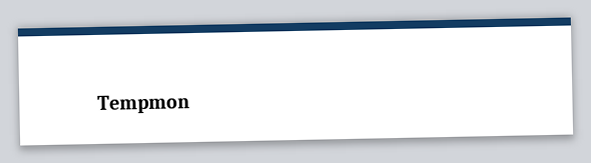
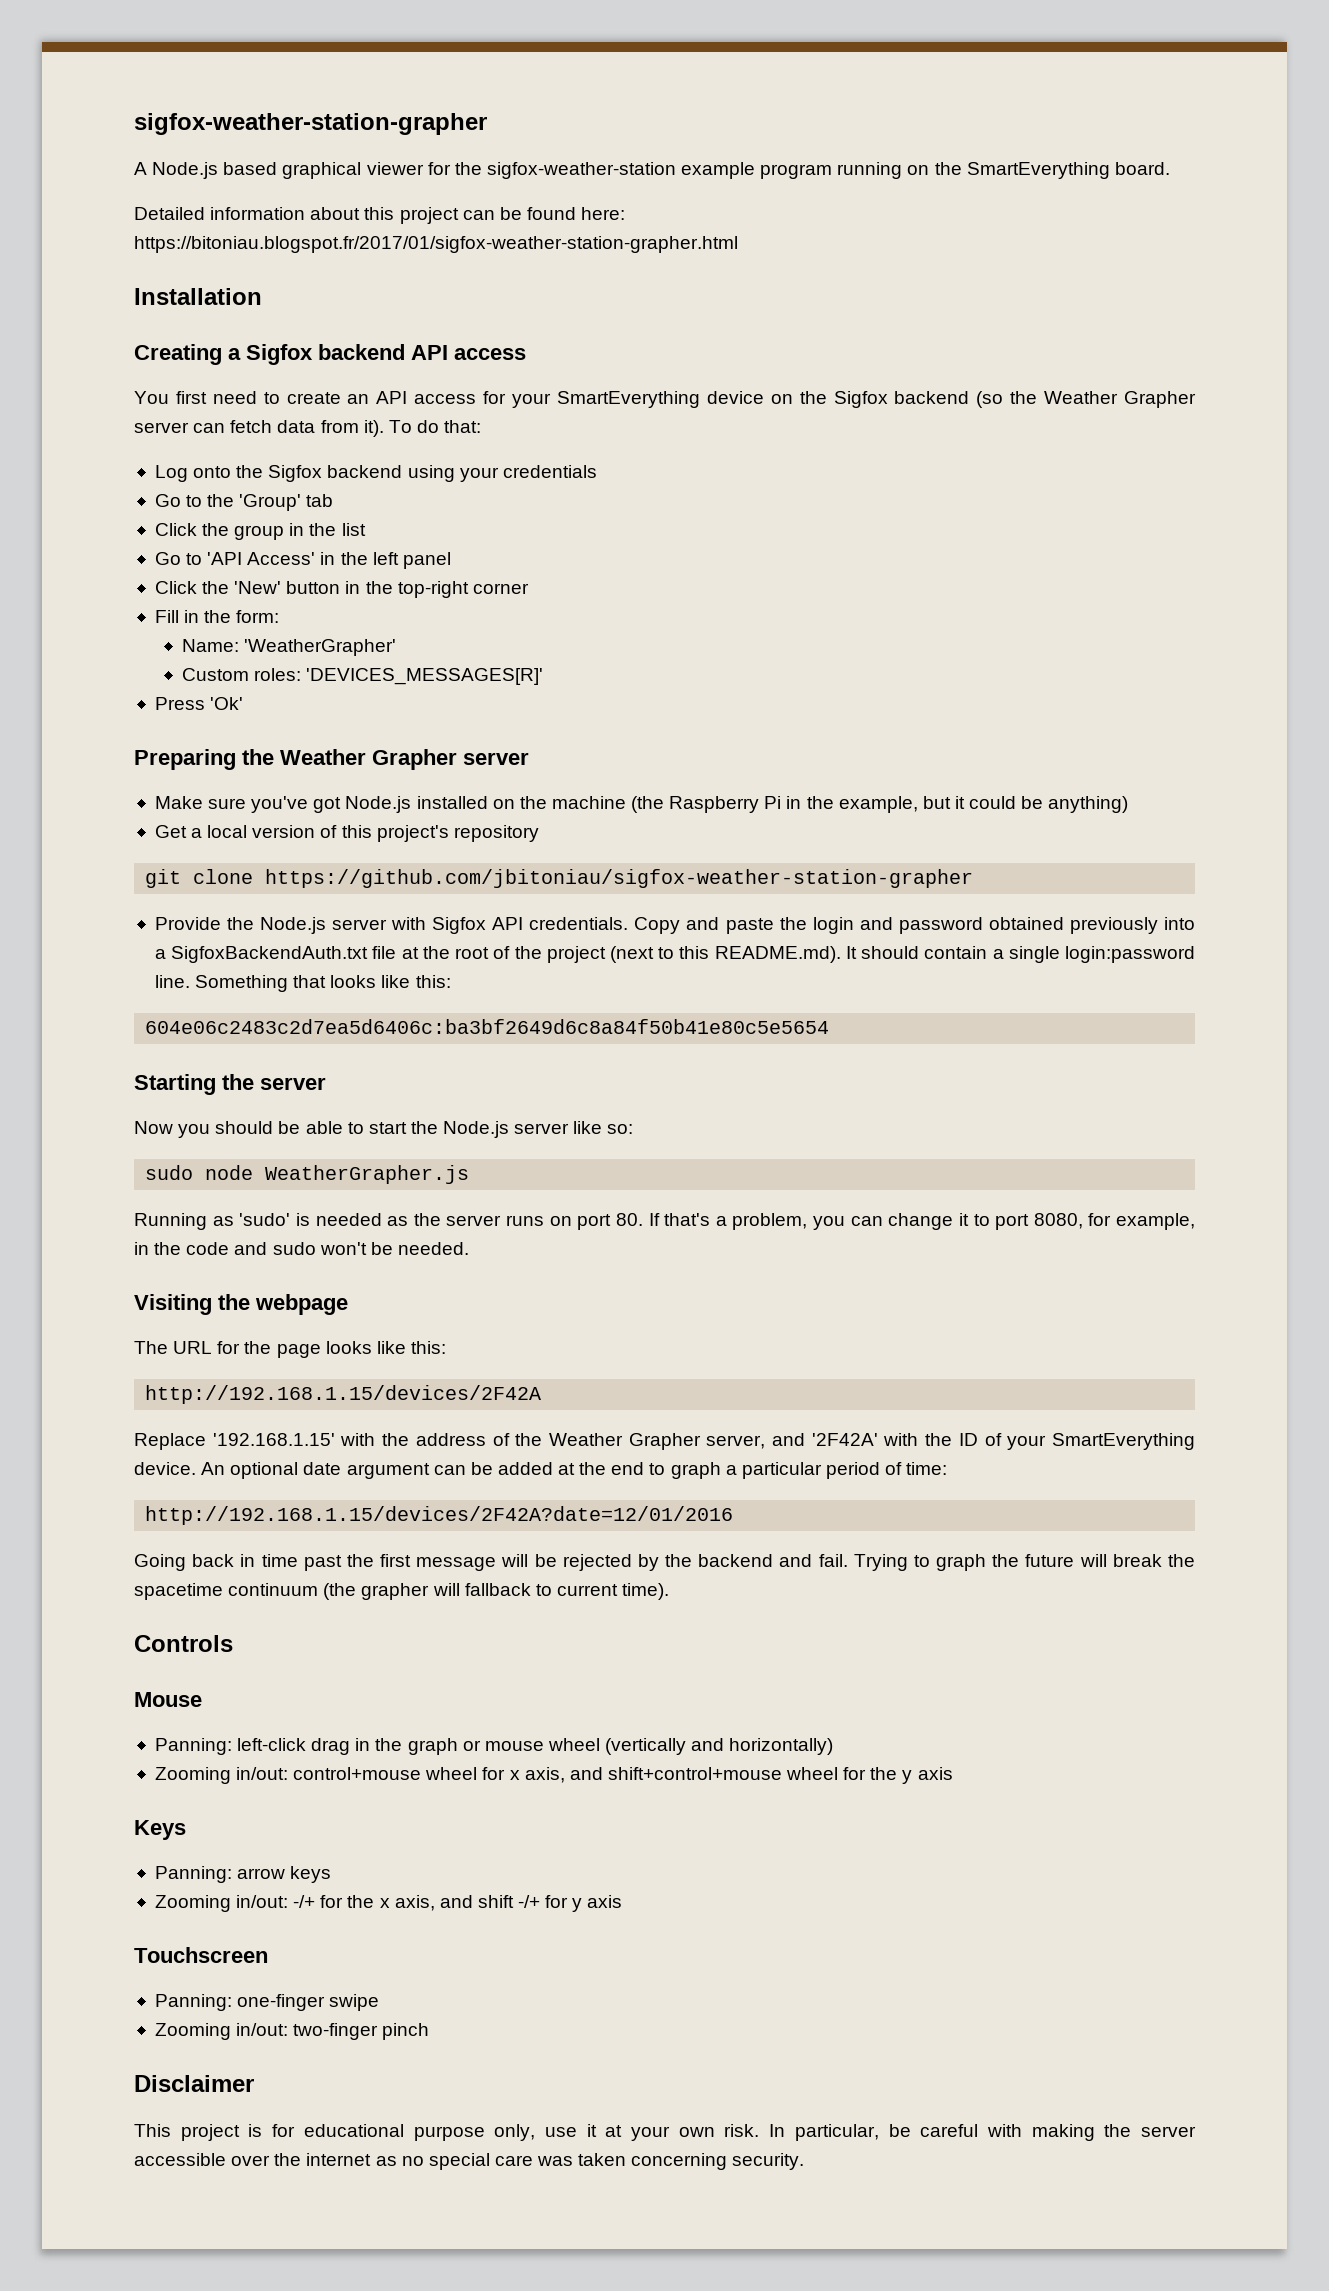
[97,94,190,114] Tempmon -> [134,113,487,135] [134,162,1170,179] [134,207,626,224] [134,236,738,253] [134,288,262,305] [134,344,526,365] [134,391,1197,408] [134,420,482,437] [154,465,597,482] [154,494,334,511] [154,523,366,540] [154,552,451,569] [154,581,529,598] [154,610,280,623] [181,639,396,656] [181,668,544,685] [154,697,244,710] [134,749,529,770] [154,796,1129,813] [154,825,539,842] [145,869,974,888] [154,917,1195,934] [154,946,1195,963] [154,975,451,992] [145,1019,830,1034] [134,1074,326,1095] [134,1121,634,1138] [145,1165,470,1184] [134,1213,1195,1230] [134,1242,469,1255] [134,1294,348,1315] [134,1341,446,1358] [145,1385,542,1404] [134,1433,1196,1450] [134,1462,948,1479] [145,1506,734,1525] [134,1554,1195,1571] [134,1583,670,1600] [134,1635,233,1652] [134,1692,202,1707] [154,1738,834,1755] [154,1767,953,1784] [134,1820,186,1840] [154,1866,332,1883] [154,1895,623,1912] [134,1947,268,1963] [154,1994,380,2011] [154,2023,430,2040] [134,2075,254,2092] [134,2124,1197,2141] [134,2153,805,2170] sigfox-weather-station-grapher // A Node.js based graphical viewer for the sigfox-weather-station example program running on the SmartEverything board. // Detailed information about this project can be found here: https://bitoniau.blogspot.fr/2017/01/sigfox-weather-station-grapher.html // Installation // Creating a Sigfox backend API access // You first need to create an API access for your SmartEverything device on the Sigfox backend (so the Weather Grapher server can fetch data from it). To do that: // Log onto the Sigfox backend using your credentials // Go to the 'Group' tab // Click the group in the list // Go to 'API Access' in the left panel // Click the 'New' button in the top-right corner // Fill in the form: // Name: 'WeatherGrapher' // Custom roles: 'DEVICES_MESSAGES[R]' // Press 'Ok' // Preparing the Weather Grapher server // Make sure you've got Node.js installed on the machine (the Raspberry Pi in the example, but it could be anything) // Get a local version of this project's repository // git clone https://github.com/jbitoniau/sigfox-weather-station-grapher // Provide the Node.js server with Sigfox API credentials. Copy and paste the login and password obtained previously into a SigfoxBackendAuth.txt file at the root of the project (next to this README.md). It should contain a single login:password line. Something that looks like this: // 604e06c2483c2d7ea5d6406c:ba3bf2649d6c8a84f50b41e80c5e5654 // Starting the server // Now you should be able to start the Node.js server like so: // sudo node WeatherGrapher.js // Running as 'sudo' is needed as the server runs on port 80. If that's a problem, you can change it to port 8080, for example, in the code and sudo won't be needed. // Visiting the webpage // The URL for the page looks like this: // http://192.168.1.15/devices/2F42A // Replace '192.168.1.15' with the address of the Weather Grapher server, and '2F42A' with the ID of your SmartEverything device. An optional date argument can be added at the end to graph a particular period of time: // http://192.168.1.15/devices/2F42A?date=12/01/2016 // Going back in time past the first message will be rejected by the backend and fail. Trying to graph the future will break the spacetime continuum (the grapher will fallback to current time). // Controls // Mouse // Panning: left-click drag in the graph or mouse wheel (vertically and horizontally) // Zooming in/out: control+mouse wheel for x axis, and shift+control+mouse wheel for the y axis // Keys // Panning: arrow keys // Zooming in/out: -/+ for the x axis, and shift -/+ for y axis // Touchscreen // Panning: one-finger swipe // Zooming in/out: two-finger pinch // Disclaimer // This project is for educational purpose only, use it at your own risk. In particular, be careful with making the server accessible over the internet as no special care was taken concerning security.

